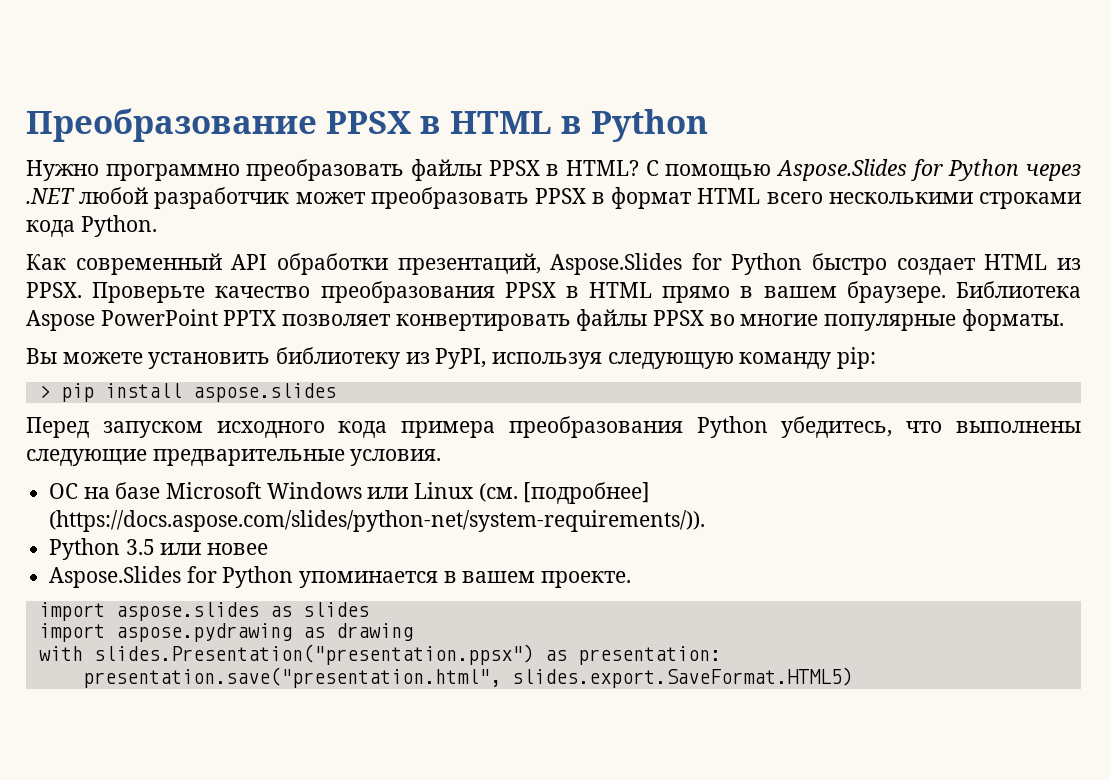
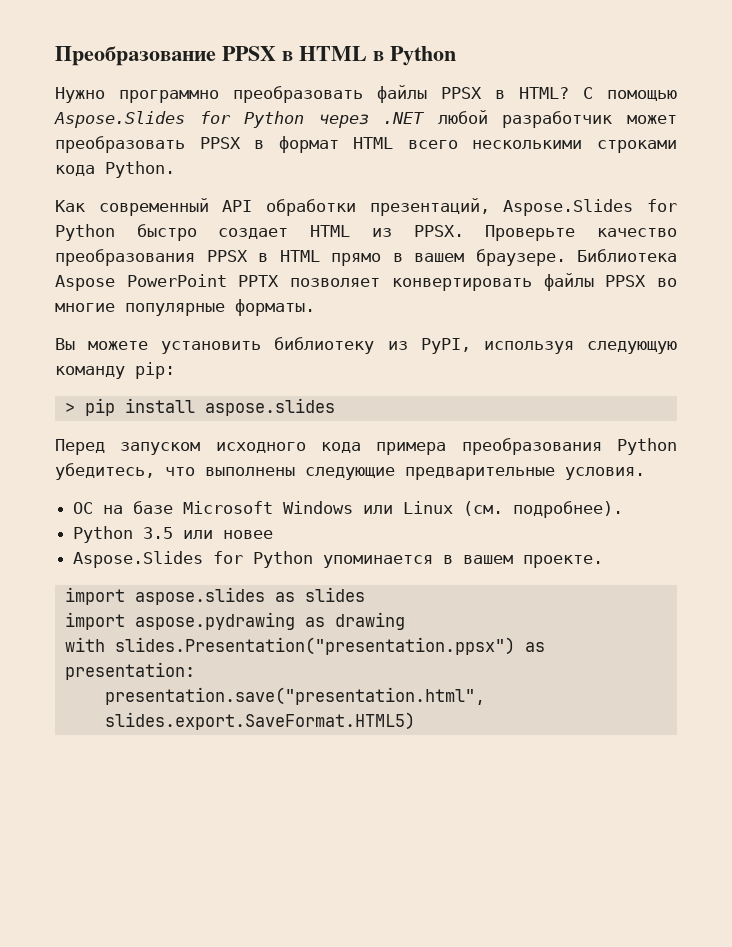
[523,482,651,504] [49,510,706,532] [подробнее] (https://docs.aspose.com/slides/python-net/system-requirements/)). -> [513,501,624,518] подробнее).

